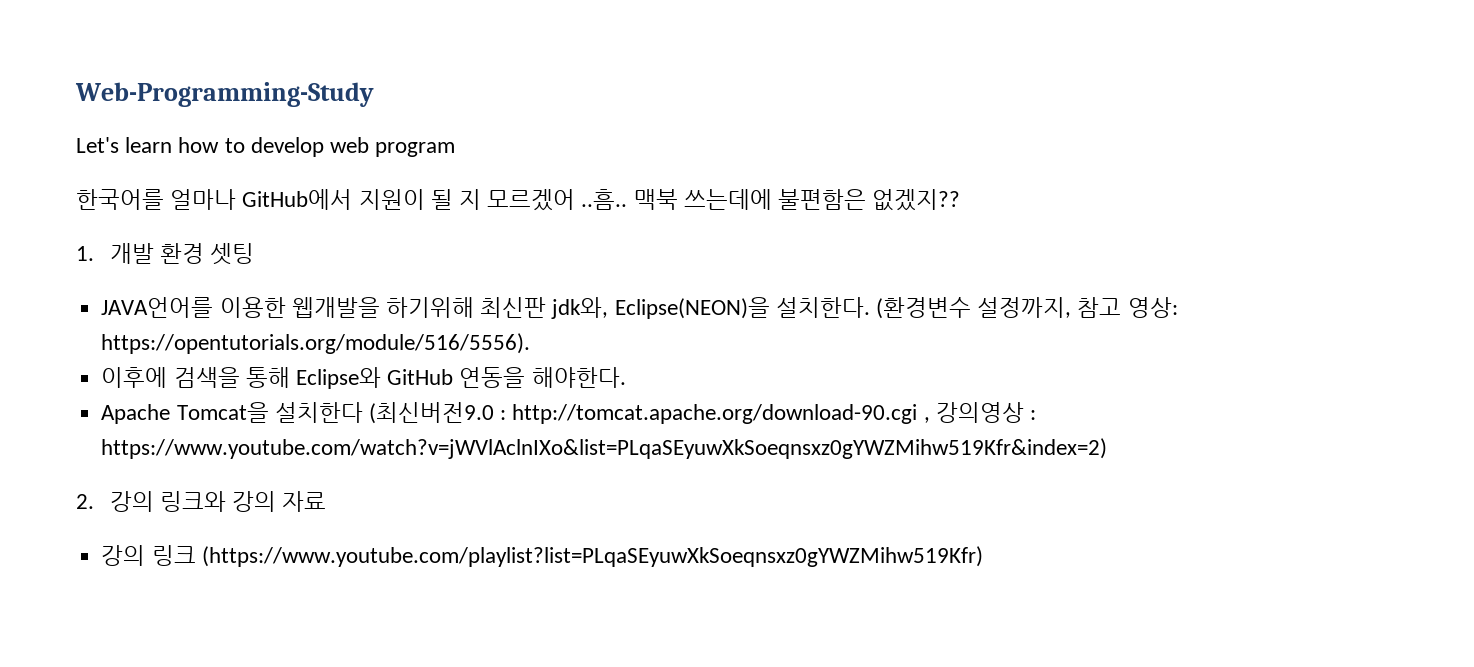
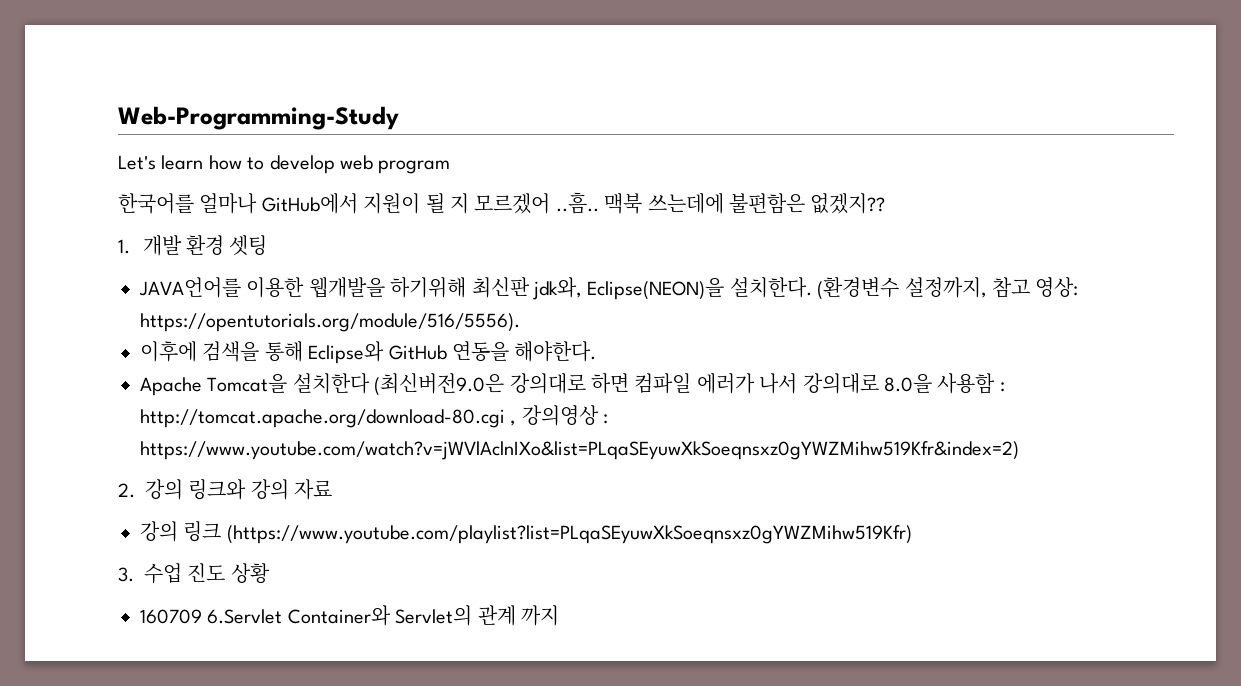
[368,402,918,424] (최신버전9.0 : http://tomcat.apache.org/download-90.cgi -> [374,373,1005,396] [140,409,505,428] (최신버전9.0은 강의대로 하면 컴파일 에러가 나서 강의대로 8.0을 사용함 : http://tomcat.apache.org/download-80.cgi
(983, 556) none -> [118,563,270,584] [140,605,559,626] // 3. 수업 진도 상황 // 160709 6.Servlet Container와 Servlet의 관계 까지

